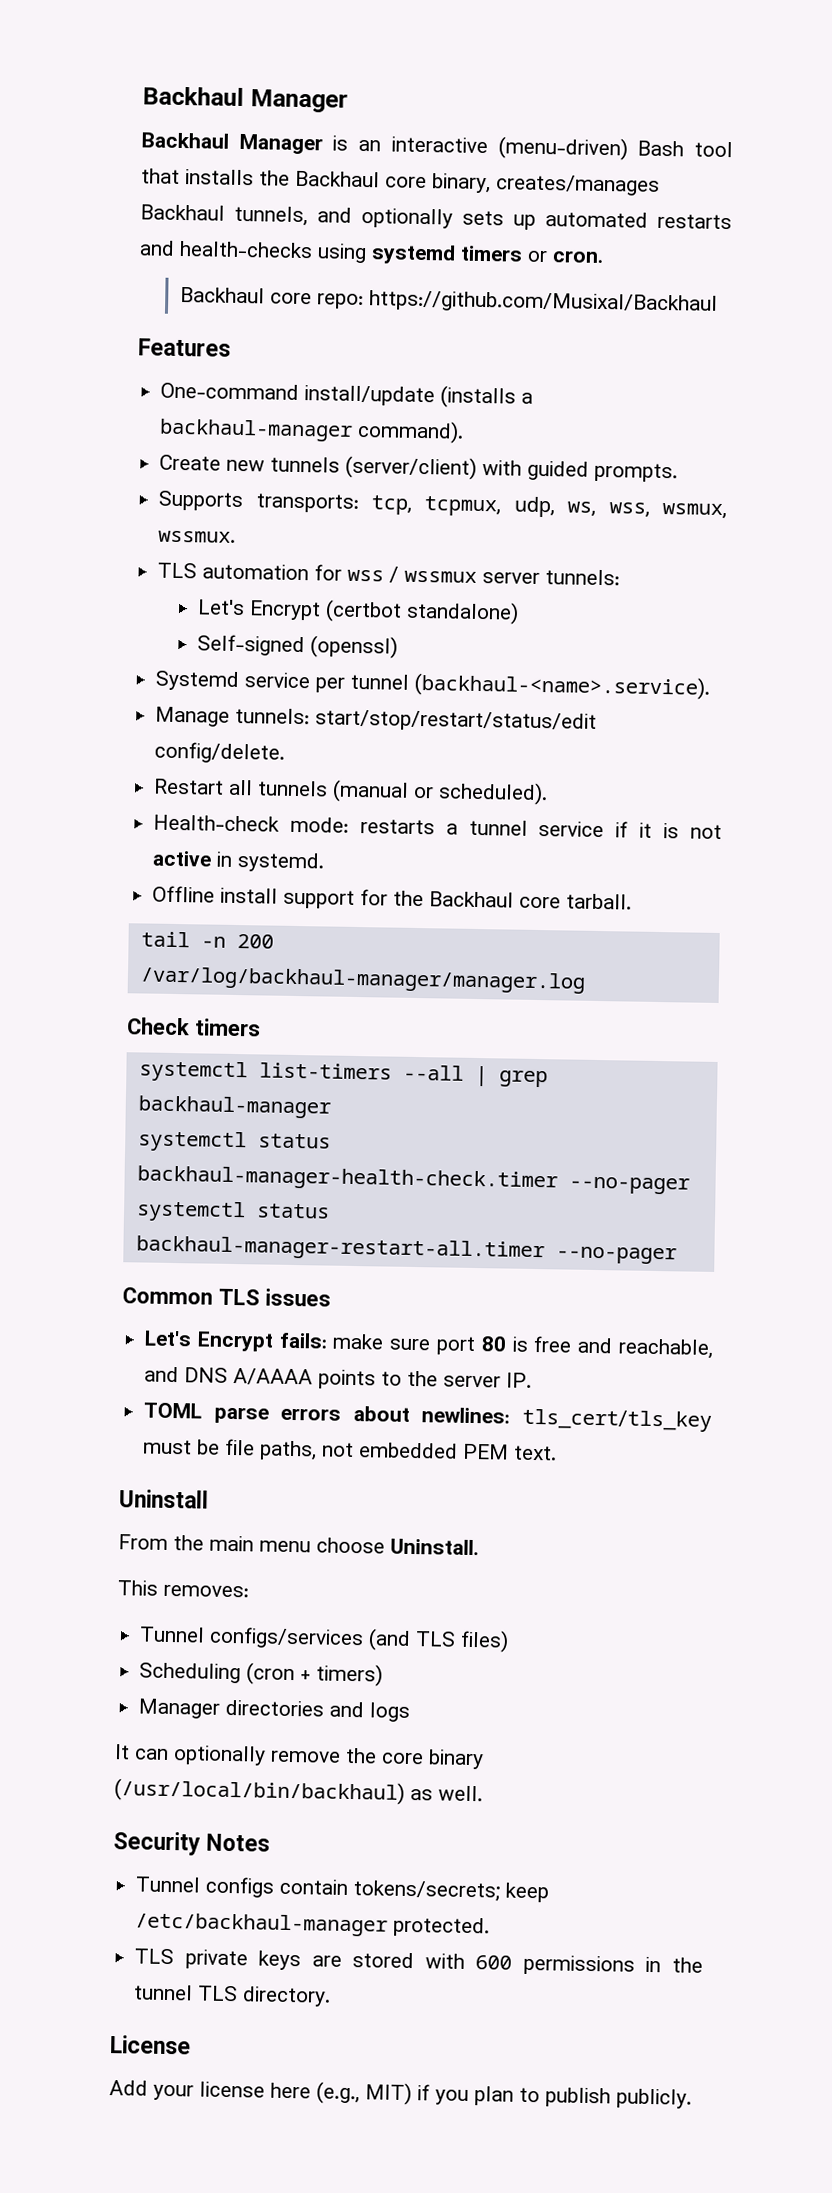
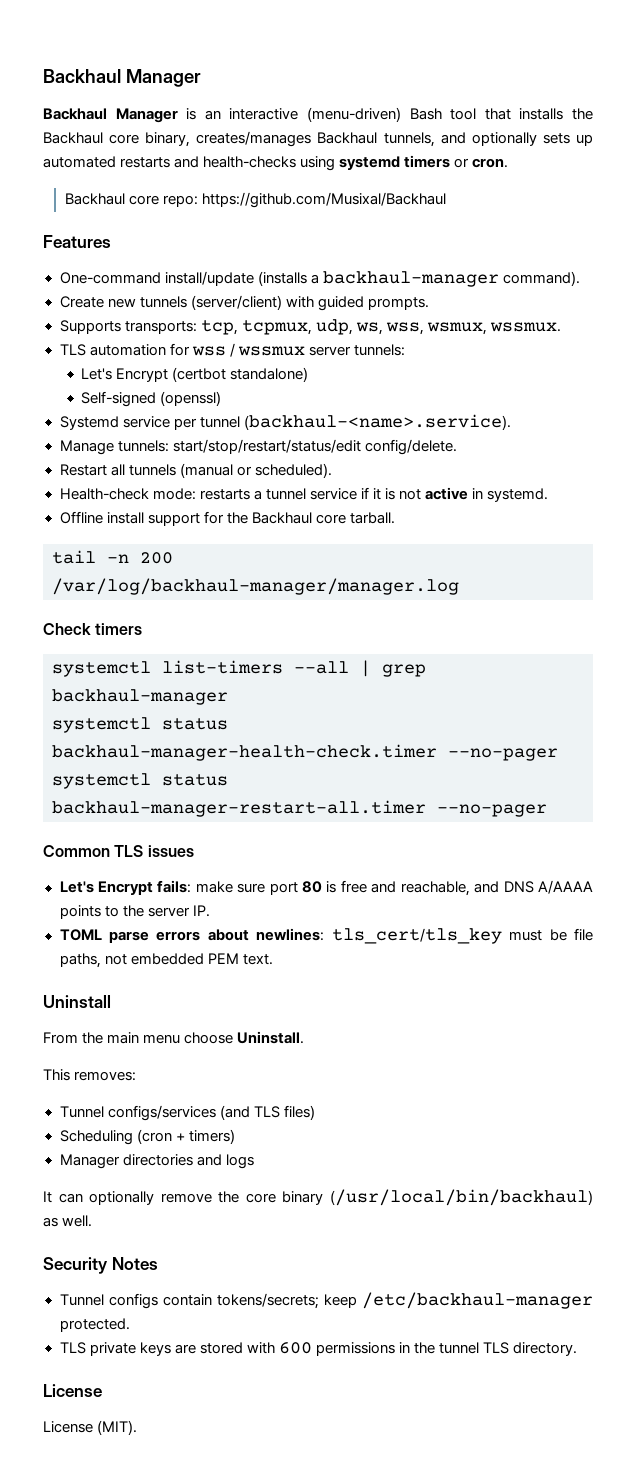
[109,2080,692,2109] Add your license here (e.g., MIT) if you plan to publish publicly. -> [43,1420,138,1435] License (MIT).

